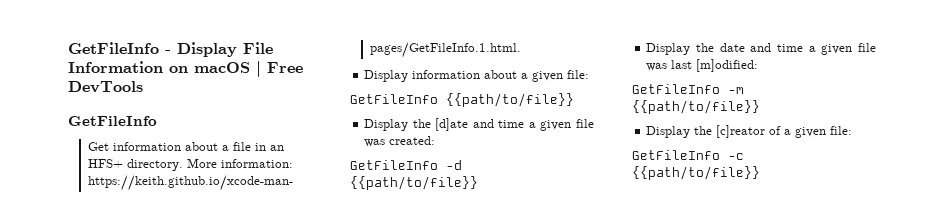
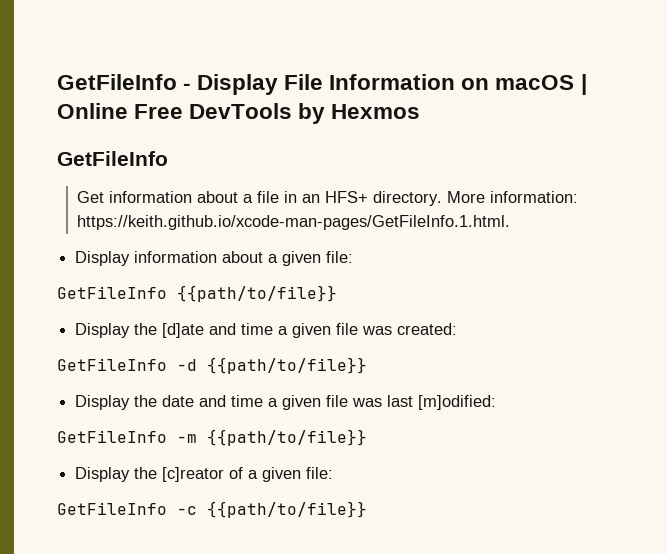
(261, 69) none -> [57,103,128,119] Online
(143, 87) none -> [298,103,421,124] by Hexmos

